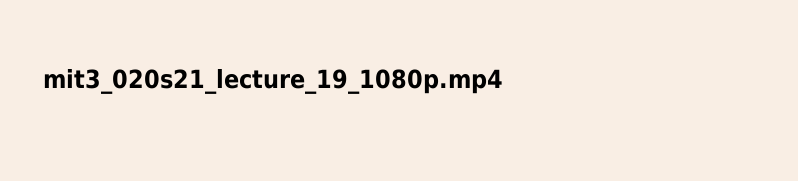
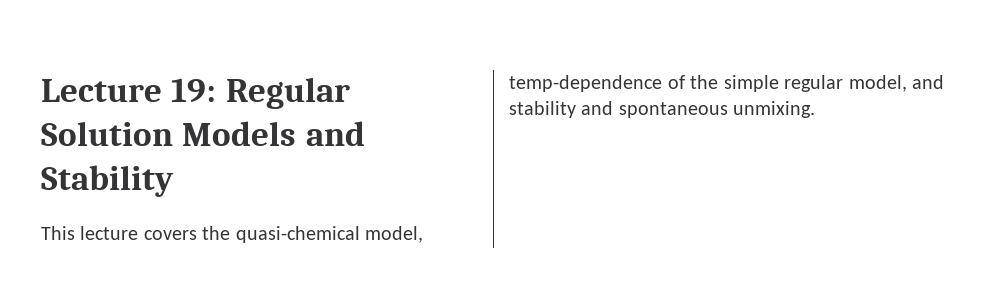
[43,69,503,94] mit3_020s21_lecture_19_1080p.mp4 -> [41,77,350,109] [41,121,365,146] [41,165,174,197] [41,226,423,243] [509,75,944,92] [509,101,816,118] Lecture 19: Regular Solution Models and Stability // This lecture covers the quasi-chemical model, temp-dependence of the simple regular model, and stability and spontaneous unmixing.

